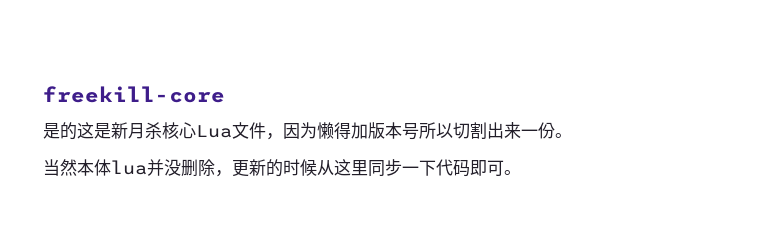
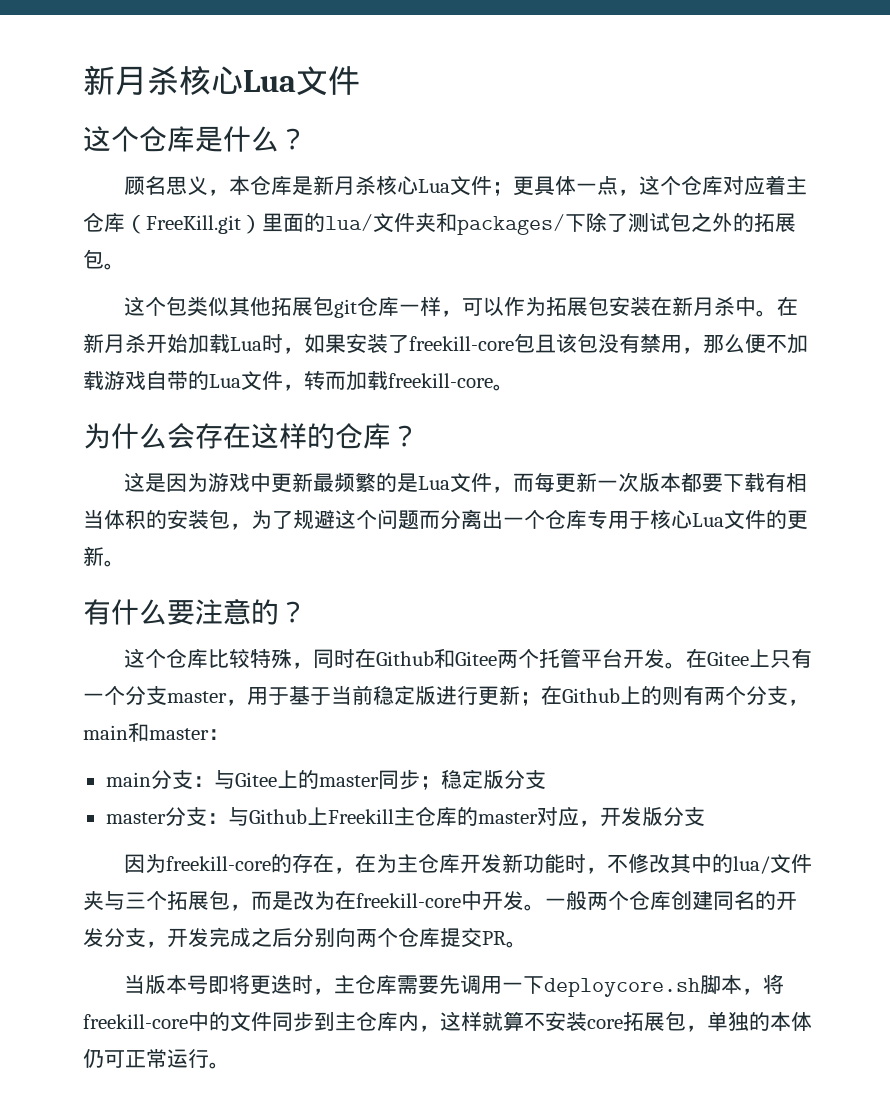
[43,86,225,103] [43,122,94,140] freekill-core // 是的这 -> [83,65,360,96] [83,126,307,152] [124,175,293,196] 新月杀核心Lua文件 // 这个仓库是什么？ // 顾名思义，本仓库
[266,122,572,140] [43,159,504,177] ，因为懒得加版本号所以切割出来一份。 // 当然本体lua并没删除，更新的时候从这里同步一下代码即可 -> [492,175,808,196] [83,212,796,235] [83,249,125,270] [124,296,799,318] [83,333,808,354] [83,370,514,391] [83,423,419,449] [124,472,808,493] [83,509,808,530] [83,546,125,567] [83,599,307,625] [124,648,813,669] [83,685,809,706] [83,722,229,742] [105,769,546,790] [105,806,705,827] [124,853,813,874] [83,890,797,911] [83,927,527,948] [124,974,785,997] [83,1011,812,1032] [83,1049,209,1068] ；更具体一点，这个仓库对应着主仓库（FreeKill.git）里面的lua/文件夹和packages/下除了测试包之外的拓展包。 // 这个包类似其他拓展包git仓库一样，可以作为拓展包安装在新月杀中。在新月杀开始加载Lua时，如果安装了freekill-core包且该包没有禁用，那么便不加载游戏自带的Lua文件，转而加载freekill-core。 // 为什么会存在这样的仓库？ // 这是因为游戏中更新最频繁的是Lua文件，而每更新一次版本都要下载有相当体积的安装包，为了规避这个问题而分离出一个仓库专用于核心Lua文件的更新。 // 有什么要注意的？ // 这个仓库比较特殊，同时在Github和Gitee两个托管平台开发。在Gitee上只有一个分支master，用于基于当前稳定版进行更新；在Github上的则有两个分支，main和master： // main分支：与Gitee上的master同步；稳定版分支 // master分支：与Github上Freekill主仓库的master对应，开发版分支 // 因为freekill-core的存在，在为主仓库开发新功能时，不修改其中的lua/文件夹与三个拓展包，而是改为在freekill-core中开发。一般两个仓库创建同名的开发分支，开发完成之后分别向两个仓库提交PR。 // 当版本号即将更迭时，主仓库需要先调用一下deploycore.sh脚本，将freekill-core中的文件同步到主仓库内，这样就算不安装core拓展包，单独的本体仍可正常运行

